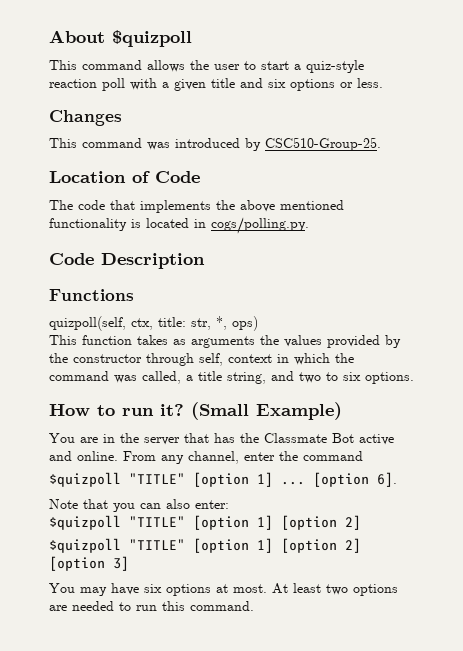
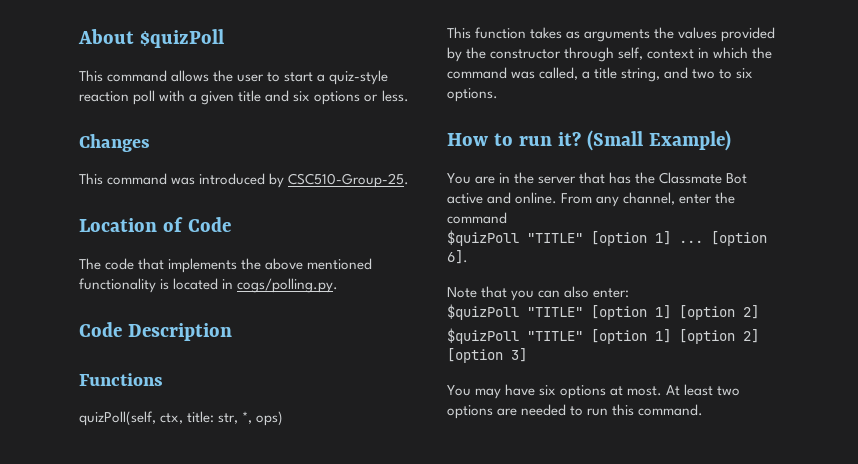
[112,30,192,47] $quizpoll -> [139,29,224,48] $quizPoll
[49,316,126,331] quizpoll(self, -> [79,411,156,426] quizPoll(self,
[49,472,121,487] $quizpoll -> [447,230,519,246] $quizPoll
[49,515,121,530] $quizpoll -> [447,304,519,320] $quizPoll
[49,538,121,553] $quizpoll -> [447,328,519,344] $quizPoll

